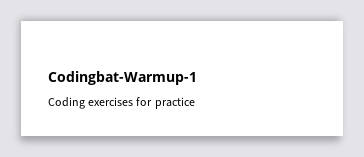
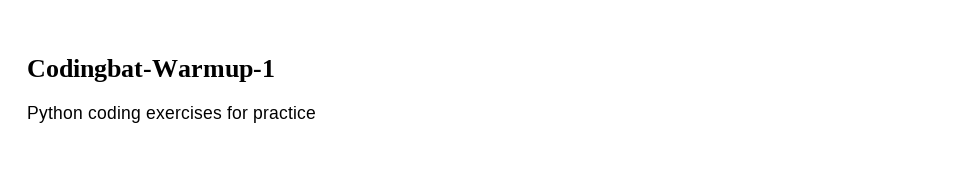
[48,97,85,109] Coding -> [27,106,141,123] Python coding

